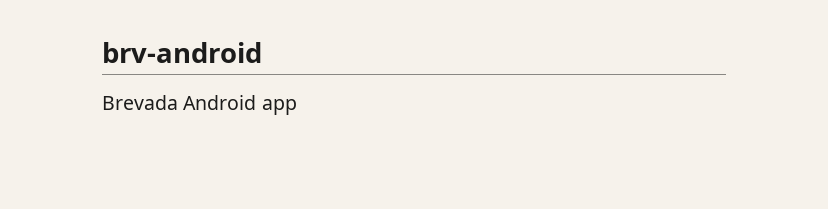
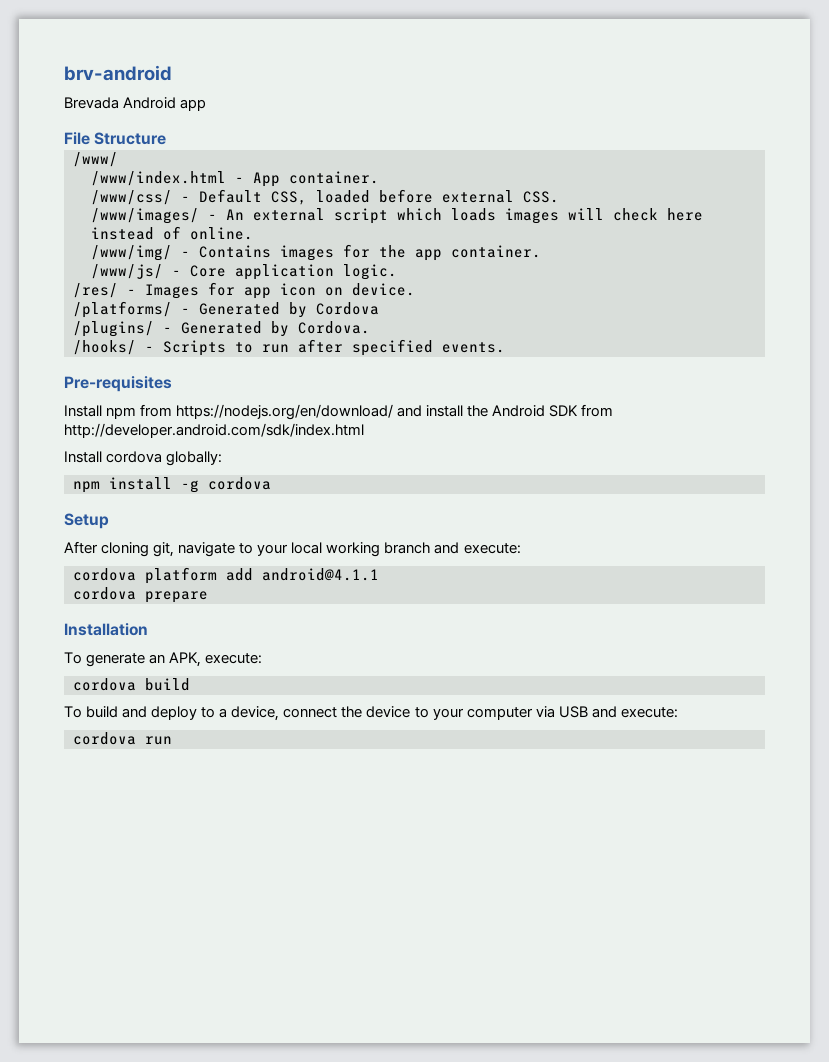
(297, 107) none -> [64,132,167,145] [73,152,118,167] [91,171,379,187] [91,189,559,205] [91,208,703,224] [91,226,253,240] [91,244,541,261] [91,264,397,280] [73,282,415,299] [73,301,379,318] [73,321,370,337] [73,339,505,356] [64,376,172,392] [64,404,614,420] [64,423,364,438] [64,451,223,466] [73,477,271,493] [64,513,109,529] [64,541,521,557] [73,567,379,584] [73,587,208,603] [64,623,148,636] [64,652,263,667] [73,678,190,691] [64,706,678,721] [73,732,172,745] // File Structure // /www/ // /www/index.html - App container. // /www/css/ - Default CSS, loaded before external CSS. // /www/images/ - An external script which loads images will check here instead of online. // /www/img/ - Contains images for the app container. // /www/js/ - Core application logic. // /res/ - Images for app icon on device. // /platforms/ - Generated by Cordova // /plugins/ - Generated by Cordova. // /hooks/ - Scripts to run after specified events. // Pre-requisites // Install npm from https://nodejs.org/en/download/ and install the Android SDK from http://developer.android.com/sdk/index.html // Install cordova globally: // npm install -g cordova // Setup // After cloning git, navigate to your local working branch and execute: // cordova platform add android@4.1.1 // cordova prepare // Installation // To generate an APK, execute: // cordova build // To build and deploy to a device, connect the device to your computer via USB and execute: // cordova run

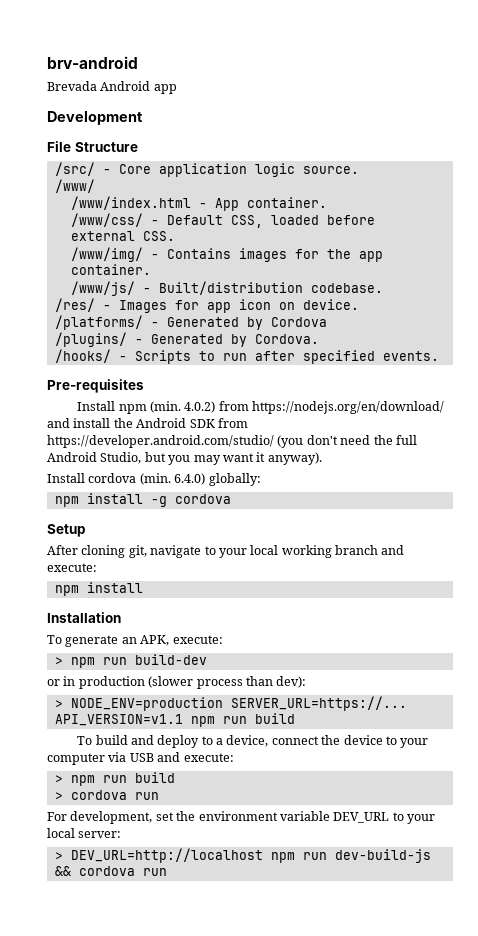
(207, 105) none -> [47,111,143,125] // Development
(167, 138) none -> [54,162,359,177] // /src/ - Core application logic source.
[91,208,703,224] [91,226,253,240] // /www/images/ - An external script which loads images will check here instead of online. -> (175, 236) none
[190,264,397,280] Core application logic. -> [158,281,383,295] Built/distribution codebase.
(137, 413) none -> [149,401,216,413] (min. 4.0.2)
[64,423,364,438] http://developer.android.com/sdk/index.html -> [47,435,417,448] [47,452,322,465] https://developer.android.com/studio/ (you don't need the full Android Studio, but you may want it anyway).
(163, 457) none -> [139,473,206,485] (min. 6.4.0)
[73,567,379,584] [73,587,208,603] cordova platform add android@4.1.1 // cordova prepare -> [54,582,143,596] npm install
[73,678,136,691] cordova -> [54,654,207,668] [47,676,307,689] [54,696,407,711] [54,714,247,727] > npm run build-dev // or in production (slower process than dev): // > NODE_ENV=production SERVER_URL=https://... API_VERSION=v1.1 npm run
(678, 712) none -> [54,772,175,786] [54,790,159,800] [47,811,435,824] [47,828,122,838] [54,848,431,863] [54,866,71,876] > npm run build // > cordova run // For development, set the environment variable DEV_URL to your local server: // > DEV_URL=http://localhost npm run dev-build-js &&

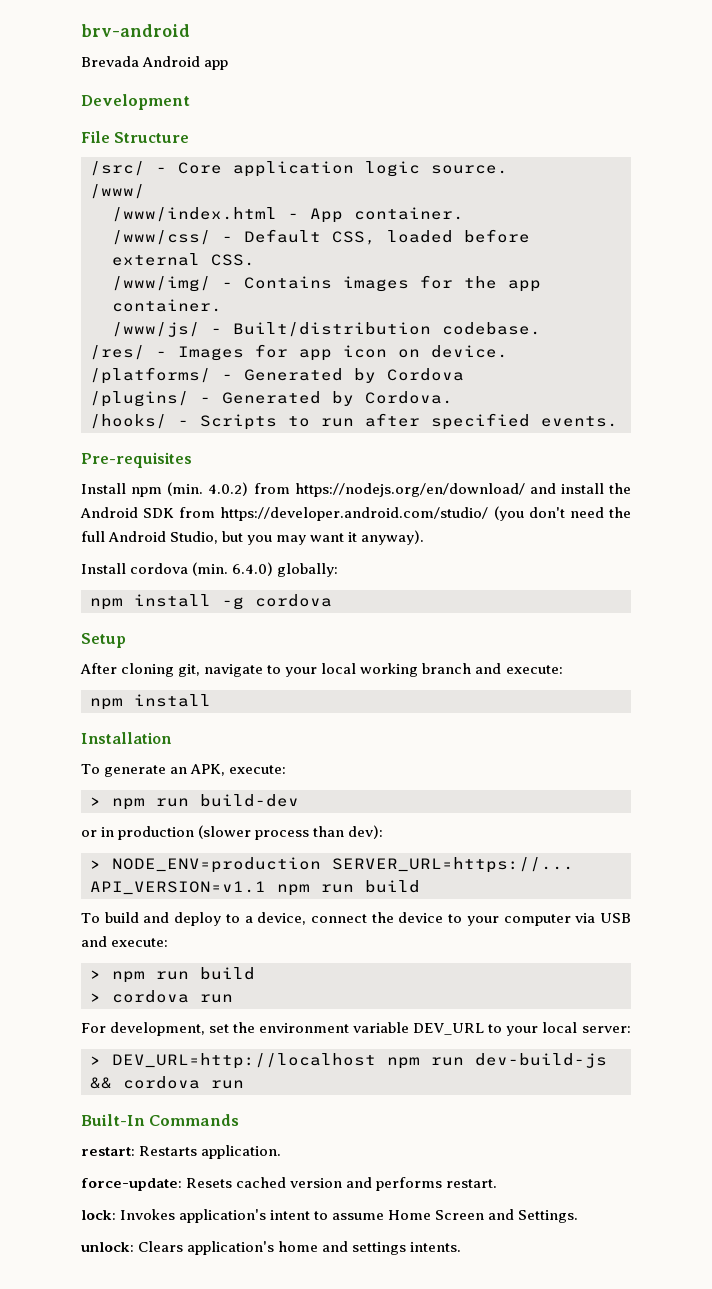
(167, 872) none -> [81,1114,240,1126] [81,1145,282,1159] [81,1177,498,1191] [81,1209,579,1223] [81,1241,462,1255] // Built-In Commands // restart: Restarts application. // force-update: Resets cached version and performs restart. // lock: Invokes application's intent to assume Home Screen and Settings. // unlock: Clears application's home and settings intents.

